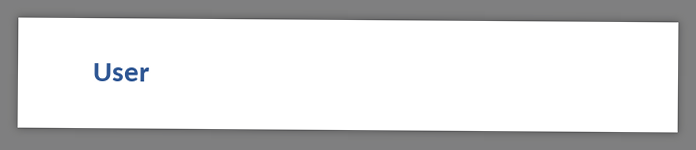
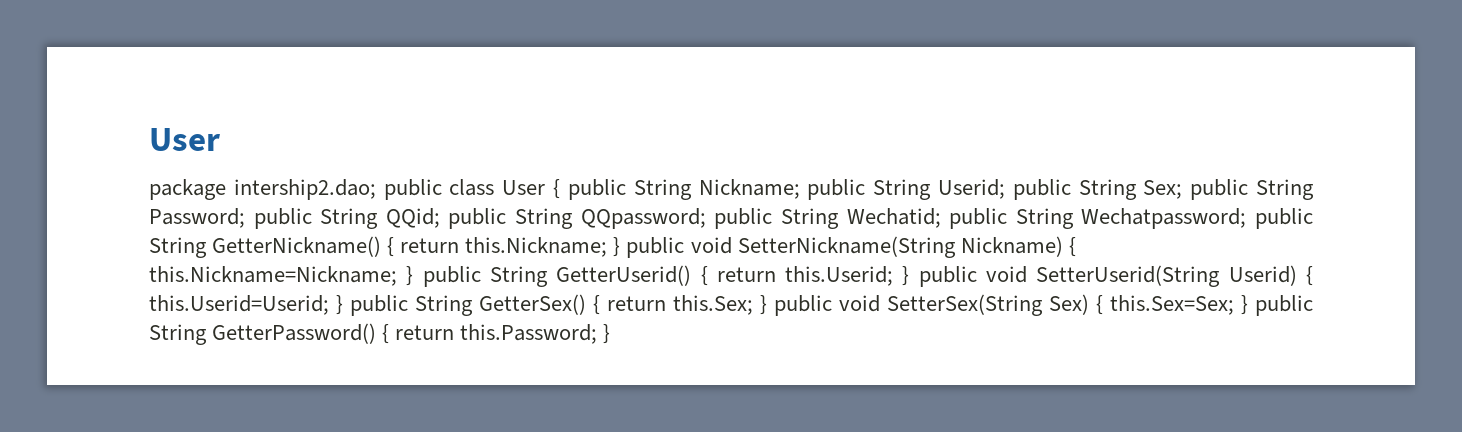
[92,63,150,82] User -> [149,128,220,151] [149,179,1314,200] [149,208,1314,229] [149,236,1076,258] [149,265,1313,287] [149,294,1313,316] [149,323,611,345] User // package intership2.dao; public class User { public String Nickname; public String Userid; public String Sex; public String Password; public String QQid; public String QQpassword; public String Wechatid; public String Wechatpassword; public String GetterNickname() { return this.Nickname; } public void SetterNickname(String Nickname) { this.Nickname=Nickname; } public String GetterUserid() { return this.Userid; } public void SetterUserid(String Userid) { this.Userid=Userid; } public String GetterSex() { return this.Sex; } public void SetterSex(String Sex) { this.Sex=Sex; } public String GetterPassword() { return this.Password; }

